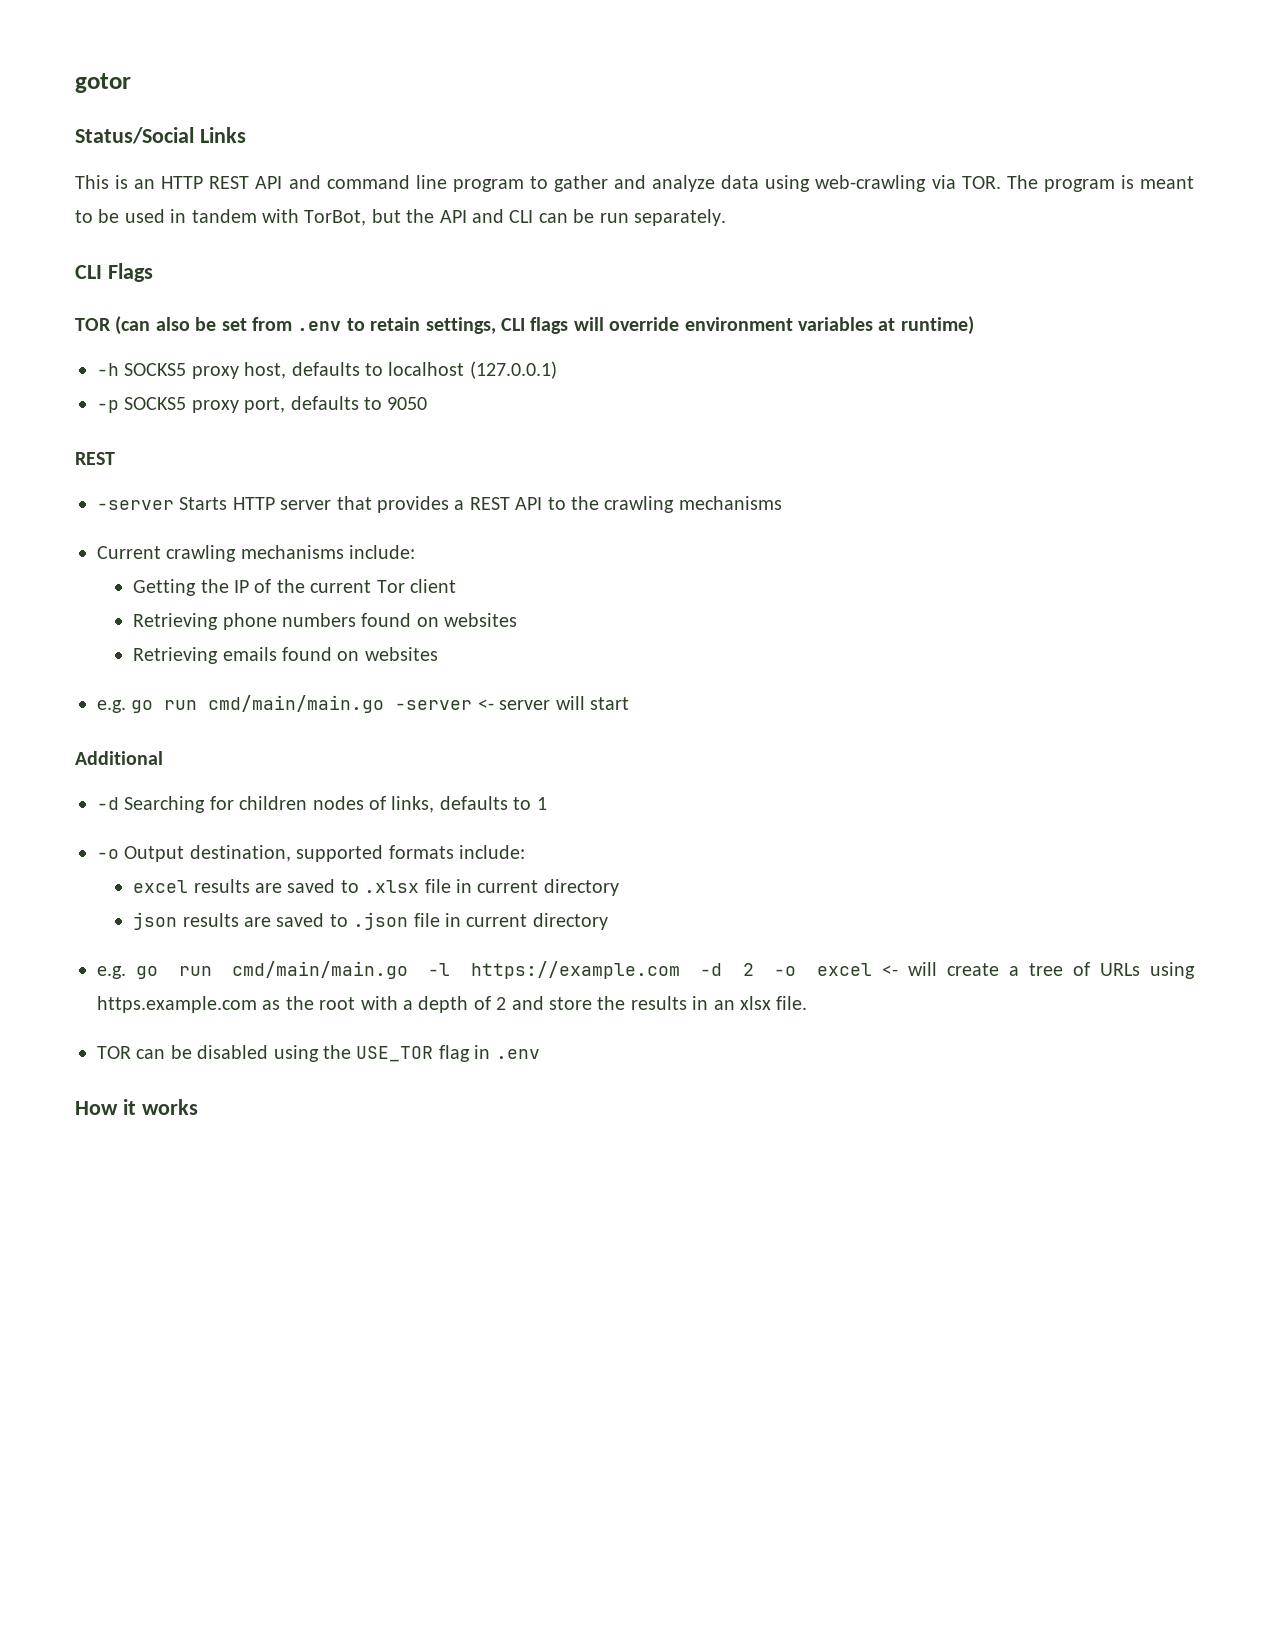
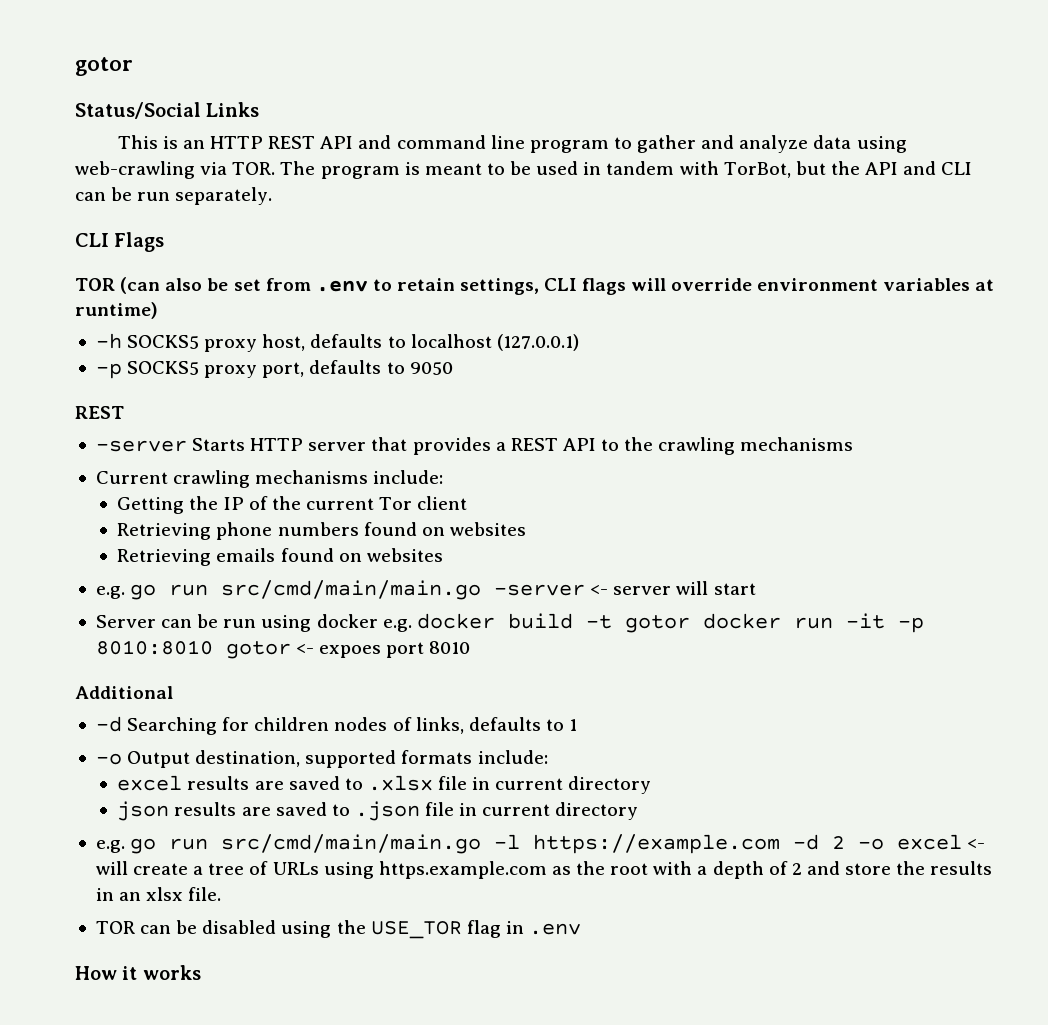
[208,695,385,713] cmd/main/main.go -> [221,580,482,600] src/cmd/main/main.go
(629, 703) none -> [95,613,924,633] [95,640,471,659] // Server can be run using docker e.g. docker build -t gotor docker run -it -p 8010:8010 gotor <- expoes port 8010
[231,961,408,979] cmd/main/main.go -> [221,834,482,854] src/cmd/main/main.go

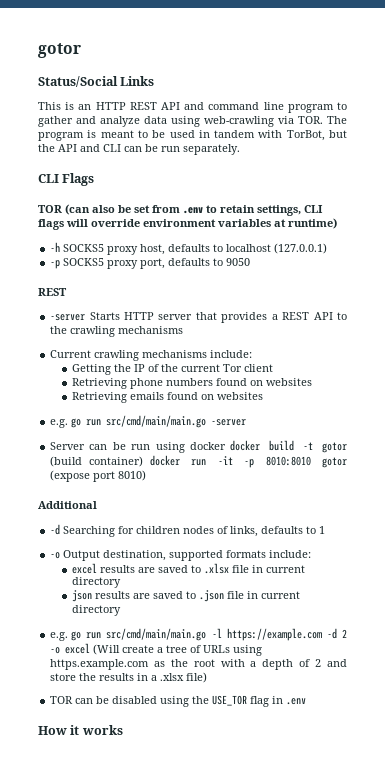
[590,581,756,595] <- server will start -> (247, 422) none
[382,619,412,632] e.g. -> (226, 446) none
(690, 624) none -> [50,456,143,467] (build container)
[296,641,471,658] <- expoes port 8010 -> [50,470,147,482] (expose port 8010)
[967,839,986,849] [95,861,128,875] <- will -> [93,644,121,655] (Will
[119,887,222,901] an xlsx file. -> [151,672,208,683] a .xlsx file)

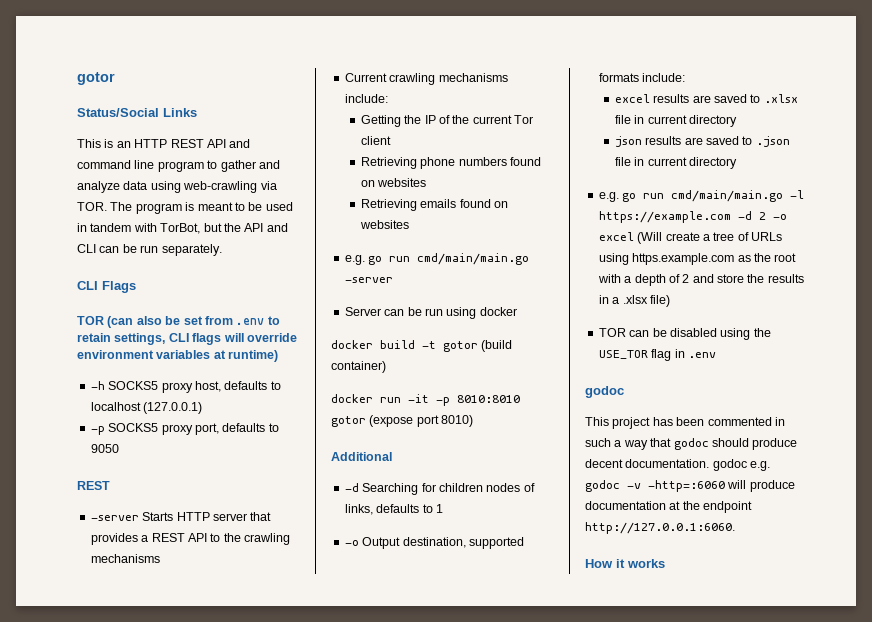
[106,415,207,428] src/cmd/main/main.go -> [417,253,530,265] cmd/main/main.go
(226, 446) none -> (517, 311) //
(143, 461) none -> (386, 367) //
[106,628,207,641] src/cmd/main/main.go -> [671,190,784,202] cmd/main/main.go
(307, 701) none -> [585,386,624,398] [585,417,785,429] [585,438,798,450] [585,459,771,471] [585,480,795,492] [585,501,753,513] [585,522,735,534] // godoc // This project has been commented in such a way that godoc should produce decent documentation. godoc e.g. godoc -v -http=:6060 will produce documentation at the endpoint http://127.0.0.1:6060.

